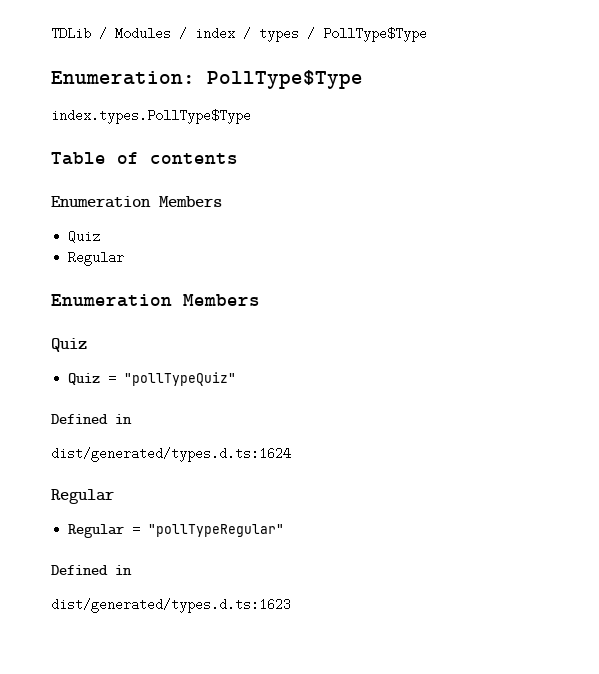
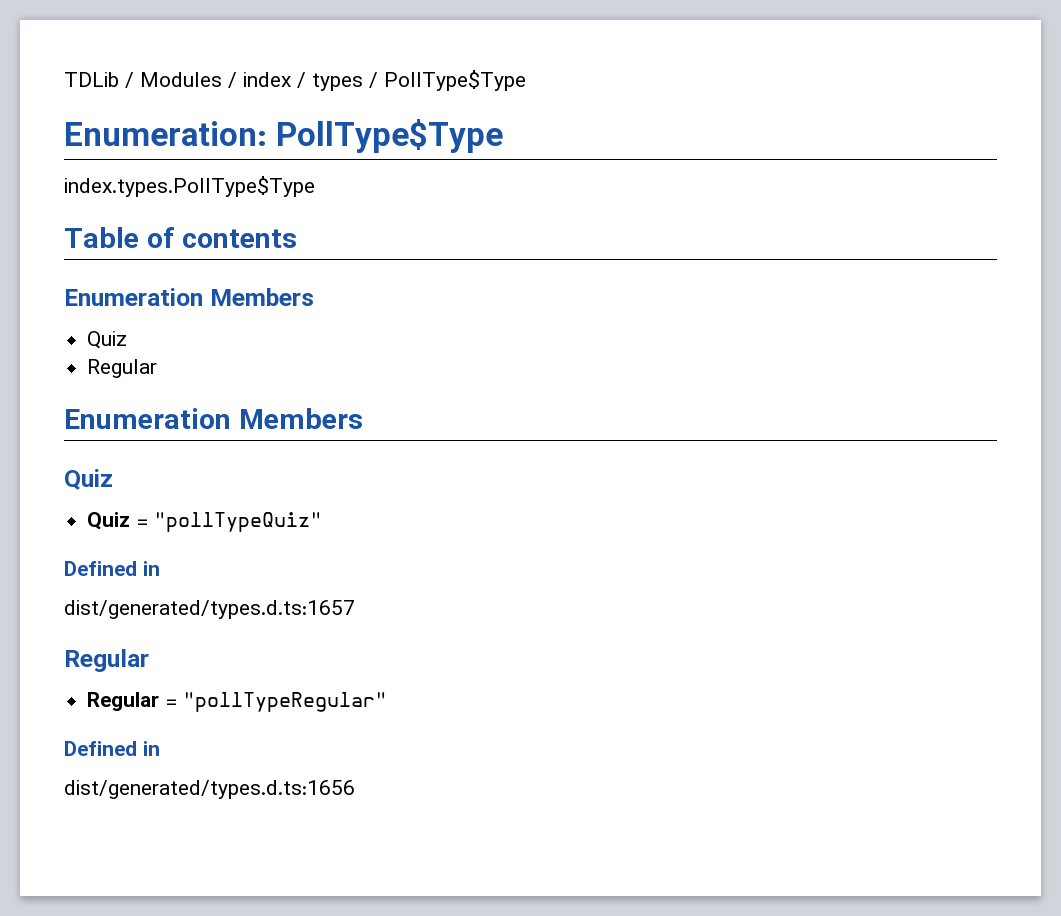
[51,447,291,462] dist/generated/types.d.ts:1624 -> [64,600,355,619] dist/generated/types.d.ts:1657
[51,598,291,613] dist/generated/types.d.ts:1623 -> [64,780,355,799] dist/generated/types.d.ts:1656

